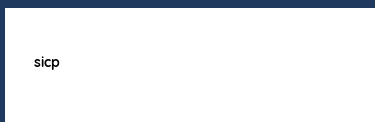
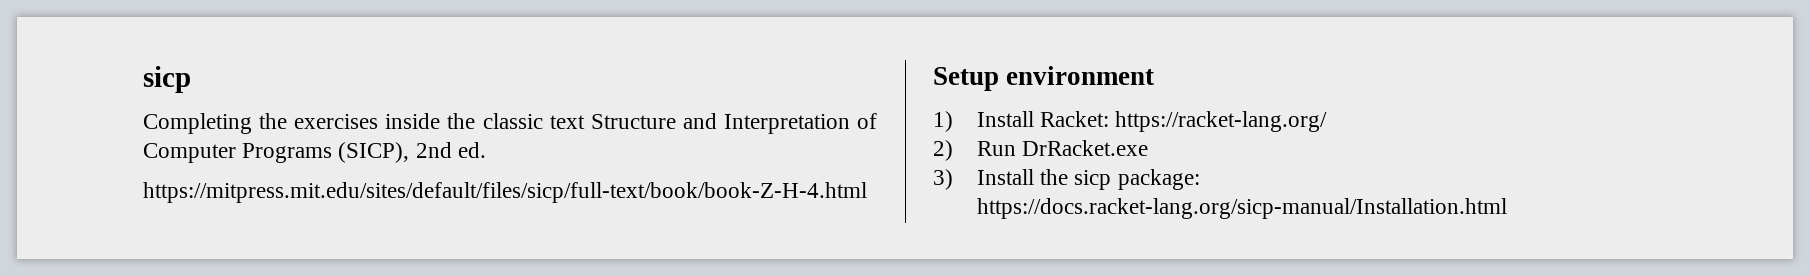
[34,56,60,70] sicp -> [143,66,191,93] [143,113,878,134] [143,142,486,163] [143,182,867,203] [933,66,1155,91] [933,111,1328,132] [933,140,1149,161] [933,169,1200,190] [976,198,1507,219] sicp // Completing the exercises inside the classic text Structure and Interpretation of Computer Programs (SICP), 2nd ed. // https://mitpress.mit.edu/sites/default/files/sicp/full-text/book/book-Z-H-4.html // Setup environment // 1) Install Racket: https://racket-lang.org/ // 2) Run DrRacket.exe // 3) Install the sicp package: https://docs.racket-lang.org/sicp-manual/Installation.html

